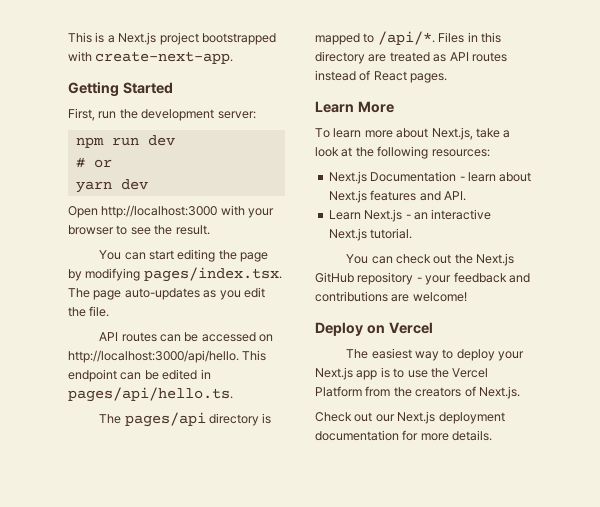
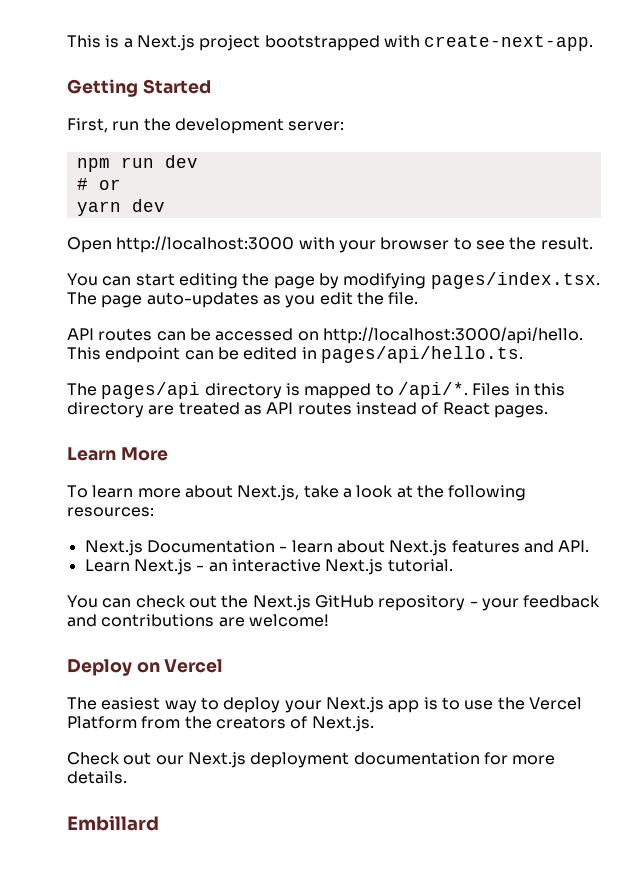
(493, 435) none -> [67,815,159,831] // Embillard

